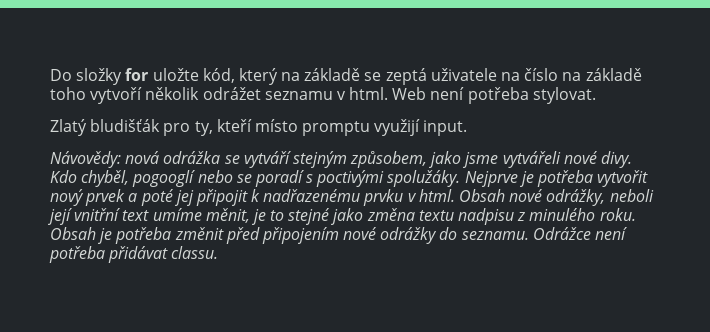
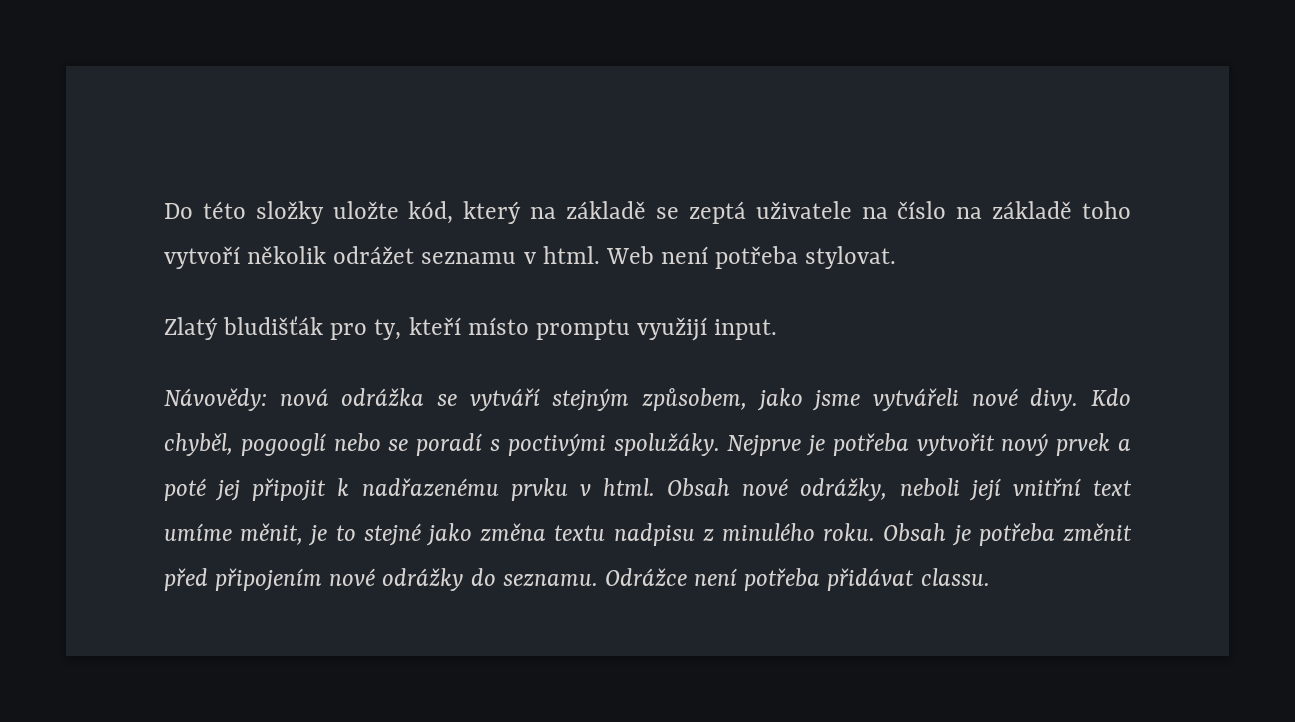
[76,68,149,85] složky for -> [202,201,324,224] této složky

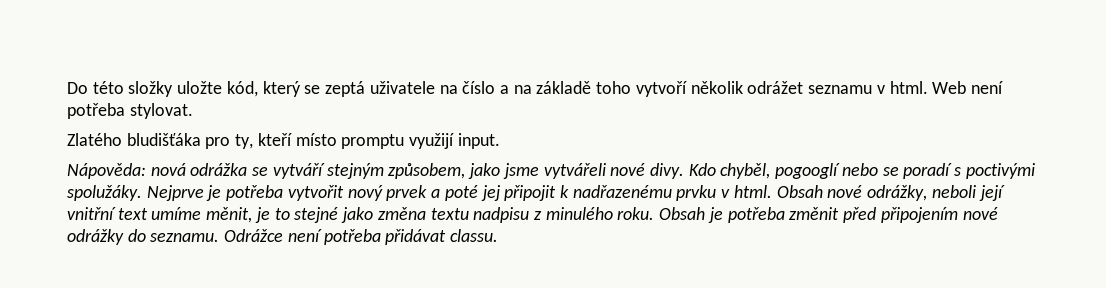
[530,201,647,219] na základě -> (301, 89) none
(947, 210) none -> [499,85,509,94] a
[164,316,324,340] Zlatý bludišťák -> [67,133,201,146] Zlatého bludišťáka
[164,388,267,411] Návovědy: -> [67,163,146,179] Nápověda:

